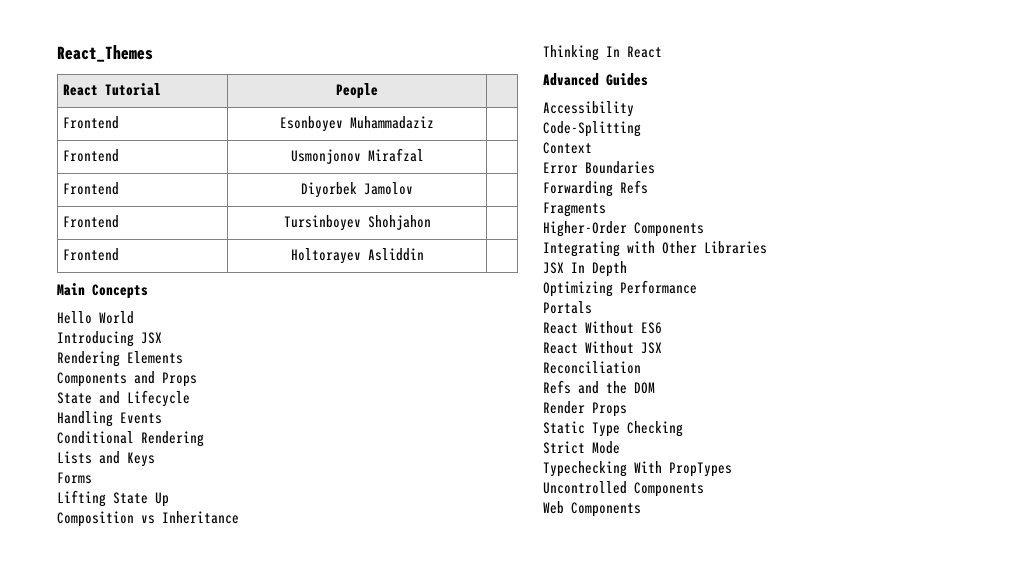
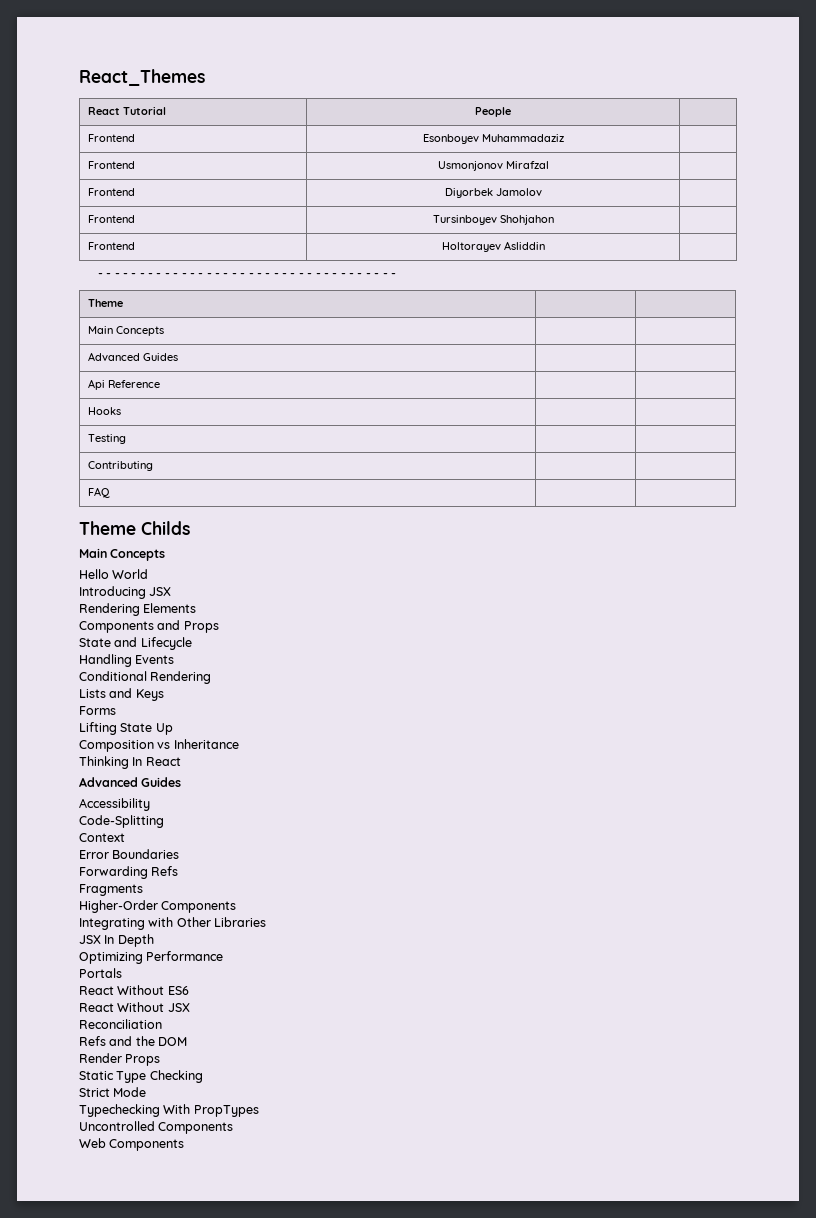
(424, 254) none -> [97,273,396,277] [87,299,123,307] [87,326,164,336] [87,352,178,361] [87,379,160,390] [87,407,121,415] [87,434,126,444] [87,461,153,471] [87,487,110,498] [79,521,190,535] // - - - - - - - - - - - - - - - - - - - - - - - - - - - - - - - - - - - - // Theme | | // Main Concepts | | // Advanced Guides | | // Api Reference | | // Hooks | | // Testing | | // Contributing | | // FAQ | | // Theme Childs

